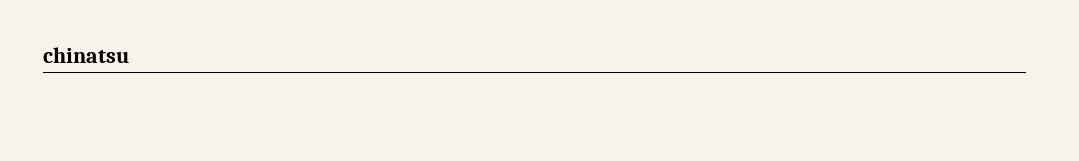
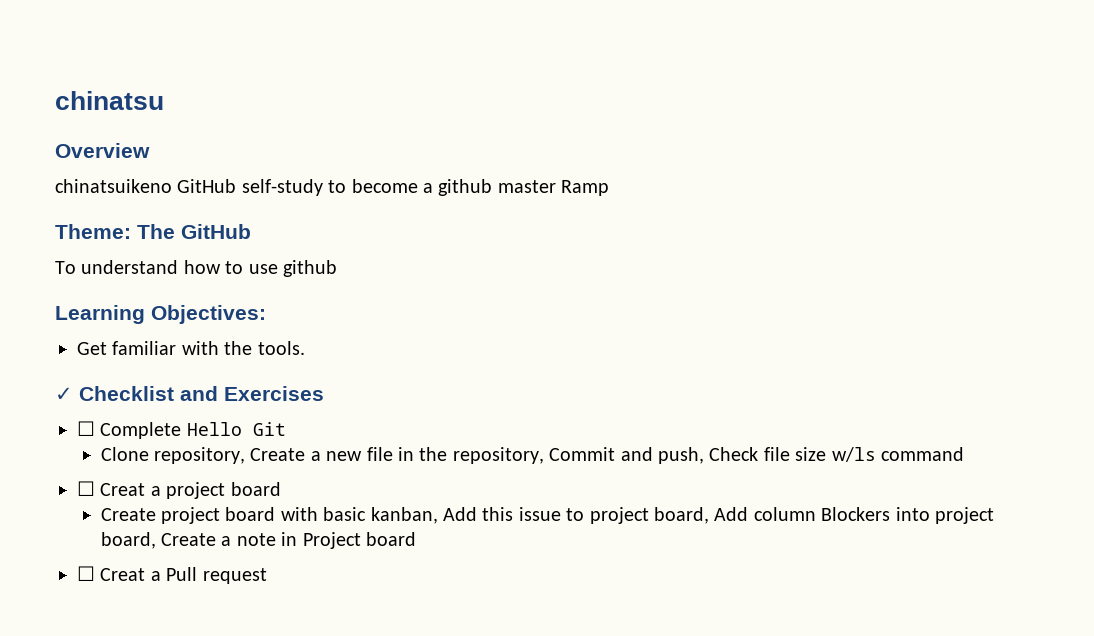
(129, 55) none -> [55,143,150,158] [55,179,610,196] [55,224,251,239] [55,260,337,277] [55,305,266,324] [77,341,305,355] [55,386,324,401] [77,421,286,439] [100,447,964,464] [77,481,281,499] [100,507,994,524] [100,532,416,549] [77,566,267,584] // Overview // chinatsuikeno GitHub self-study to become a github master Ramp // Theme: The GitHub // To understand how to use github // Learning Objectives: // Get familiar with the tools. // ✓ Checklist and Exercises // ☐ Complete Hello Git // Clone repository, Create a new file in the repository, Commit and push, Check file size w/ls command // ☐ Creat a project board // Create project board with basic kanban, Add this issue to project board, Add column Blockers into project board, Create a note in Project board // ☐ Creat a Pull request

